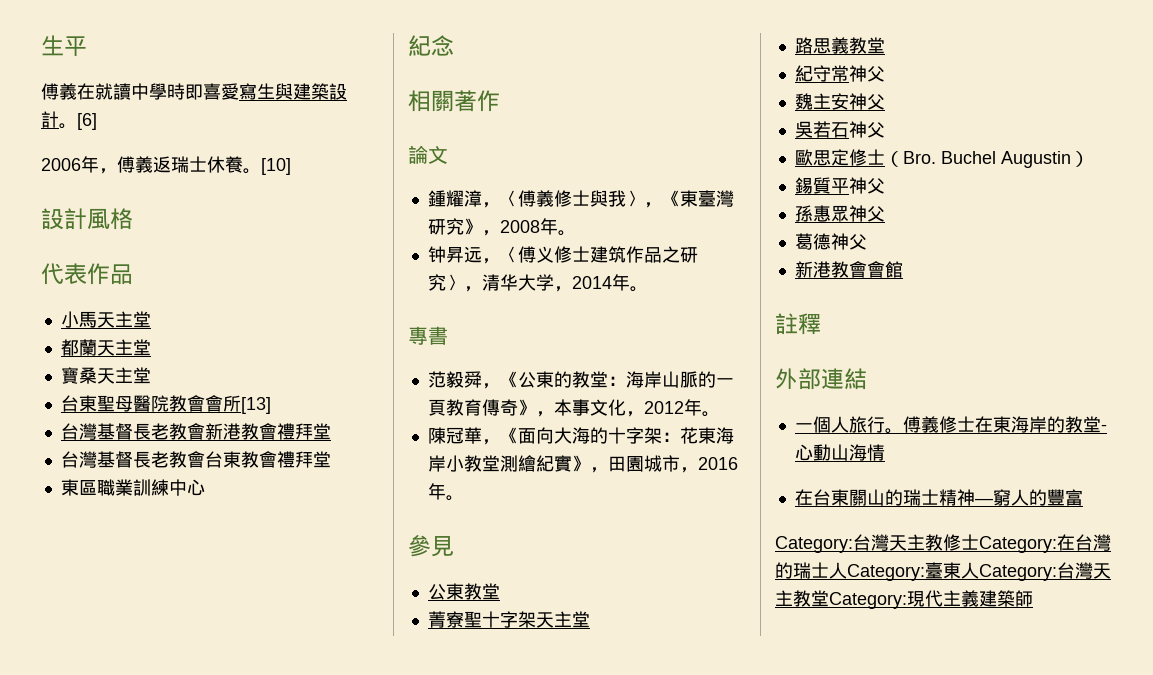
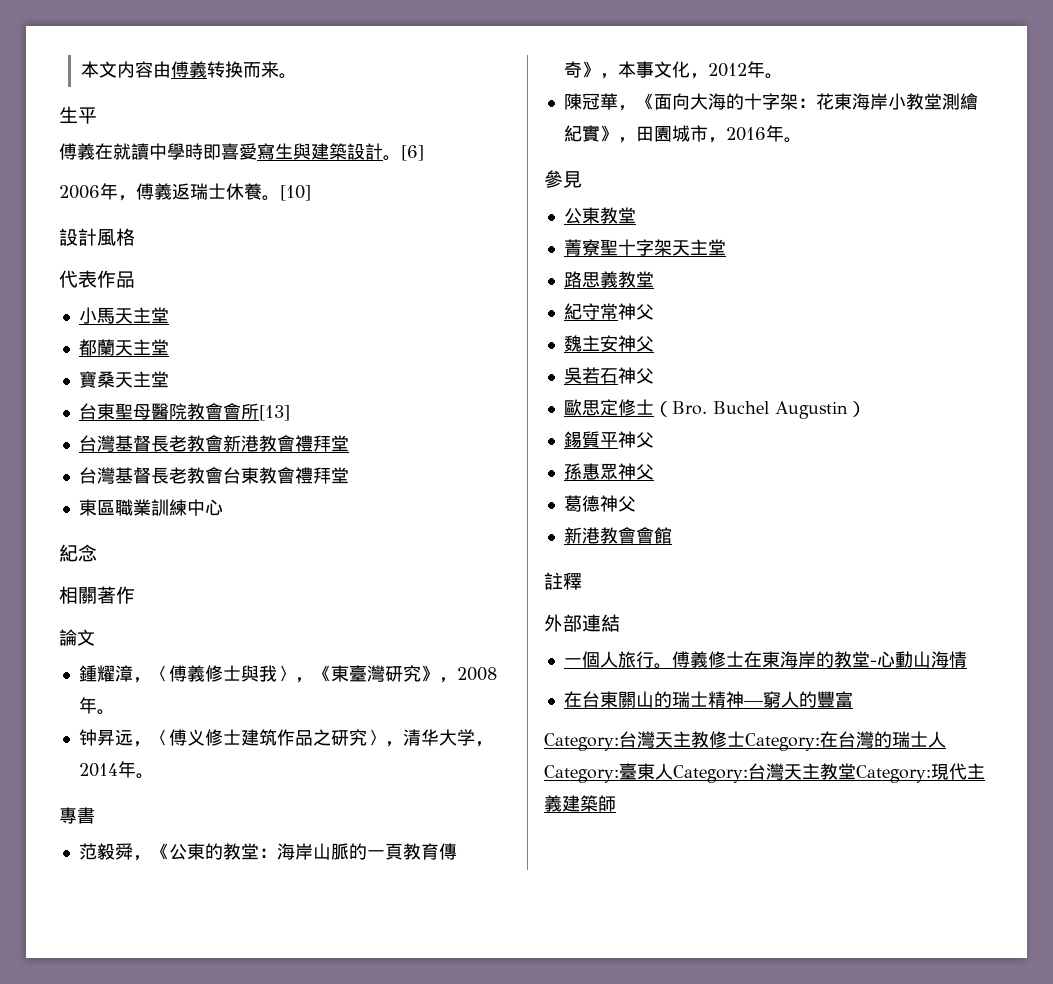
(41, 45) none -> [80,61,297,79] 本文内容由傅義转换而来。 //

